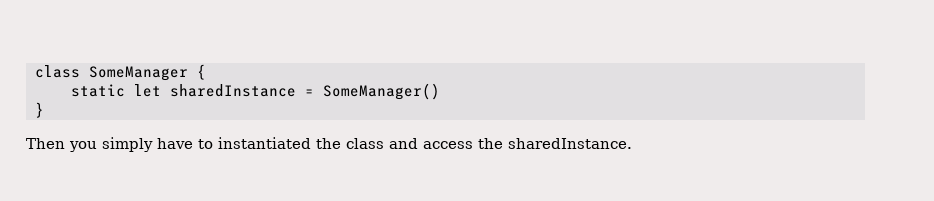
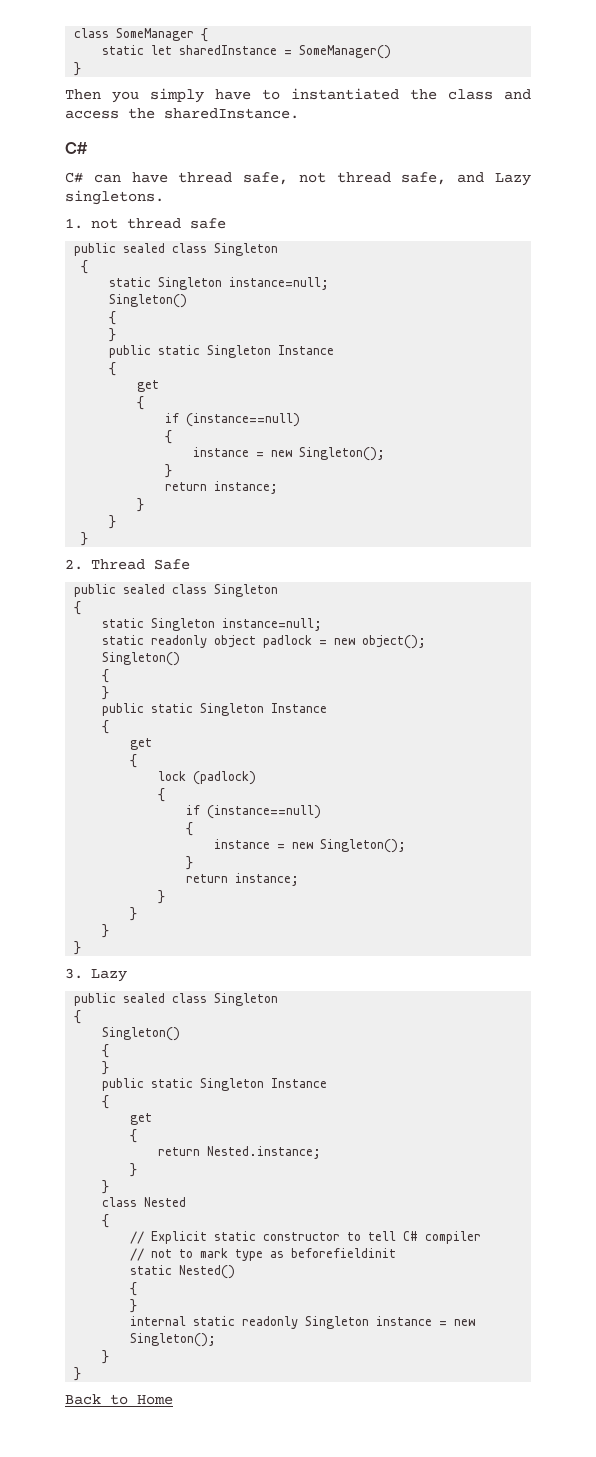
(632, 143) none -> [65,142,88,154] [65,172,531,186] [65,190,164,205] [65,218,226,229] [74,243,279,256] [81,260,89,274] [109,277,330,290] [109,294,188,308] [109,311,117,325] [109,328,117,342] [109,345,335,358] [109,362,117,376] [137,380,160,392] [137,396,145,410] [165,413,301,427] [165,430,173,444] [193,447,386,461] [165,464,173,478] [165,481,279,494] [137,498,145,512] [109,515,117,529] [81,532,89,546] [65,559,190,570] [74,584,279,597] [74,601,82,615] [102,618,323,631] [102,635,427,649] [102,652,181,666] [102,669,110,683] [102,686,110,700] [102,703,328,716] [102,720,110,734] [130,738,153,750] [130,754,138,768] [158,771,257,785] [158,788,166,802] [186,805,322,819] [186,822,194,836] [214,839,407,853] [186,856,194,870] [186,873,300,886] [158,890,166,904] [130,907,138,921] [102,924,110,938] [74,941,82,955] [65,968,127,982] [74,993,279,1006] [74,1010,82,1024] [102,1027,181,1041] [102,1044,110,1058] [102,1061,110,1075] [102,1078,328,1091] [102,1095,110,1109] [130,1113,153,1125] [130,1129,138,1143] [158,1146,322,1159] [130,1163,138,1177] [102,1180,110,1194] [102,1197,187,1207] [102,1214,110,1228] [130,1231,482,1244] [130,1248,397,1261] [130,1265,236,1279] [130,1282,138,1296] [130,1299,138,1313] [130,1316,476,1329] [130,1333,217,1347] [102,1350,110,1364] [74,1367,82,1381] [65,1394,173,1405] // C# // C# can have thread safe, not thread safe, and Lazy singletons. // 1. not thread safe // public sealed class Singleton // { // static Singleton instance=null; // Singleton() // { // } // public static Singleton Instance // { // get // { // if (instance==null) // { // instance = new Singleton(); // } // return instance; // } // } // } // 2. Thread Safe // public sealed class Singleton // { // static Singleton instance=null; // static readonly object padlock = new object(); // Singleton() // { // } // public static Singleton Instance // { // get // { // lock (padlock) // { // if (instance==null) // { // instance = new Singleton(); // } // return instance; // } // } // } // } // 3. Lazy // public sealed class Singleton // { // Singleton() // { // } // public static Singleton Instance // { // get // { // return Nested.instance; // } // } // class Nested // { // // Explicit static constructor to tell C# compiler // // not to mark type as beforefieldinit // static Nested() // { // } // internal static readonly Singleton instance = new Singleton(); // } // } // Back to Home

